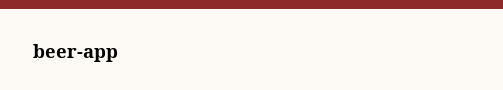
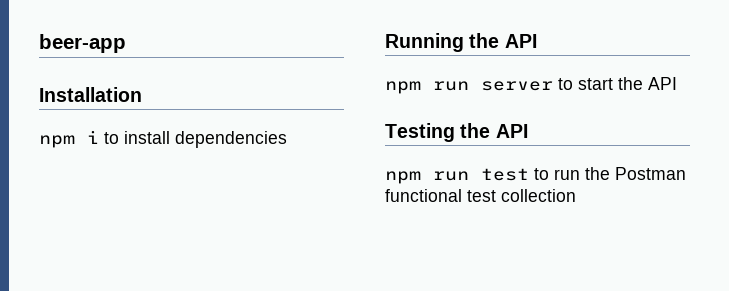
(118, 53) none -> [39,87,142,102] [39,130,287,148] [385,33,537,52] [385,77,677,94] [385,123,528,142] [385,167,686,184] [385,189,576,202] // Installation // npm i to install dependencies // Running the API // npm run server to start the API // Testing the API // npm run test to run the Postman functional test collection

